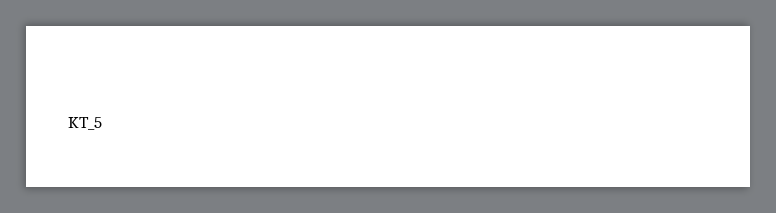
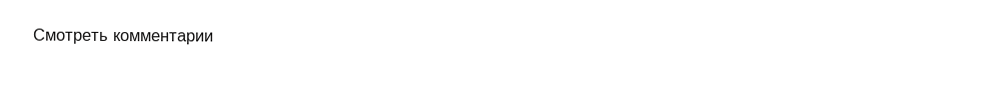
[68,117,102,130] KT_5 -> [33,28,214,45] Смотреть комментарии

